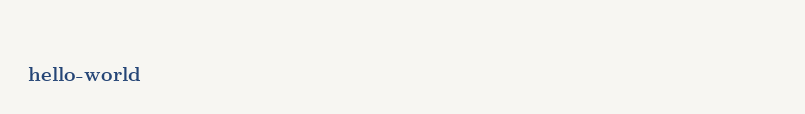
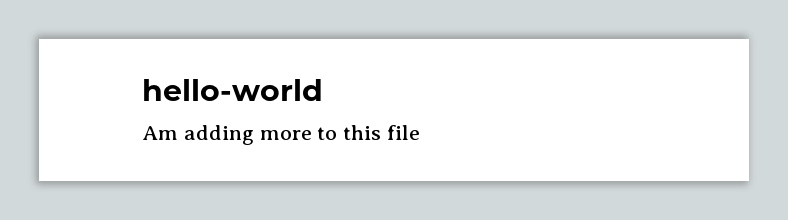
(141, 74) none -> [142,125,421,145] // Am adding more to this file

